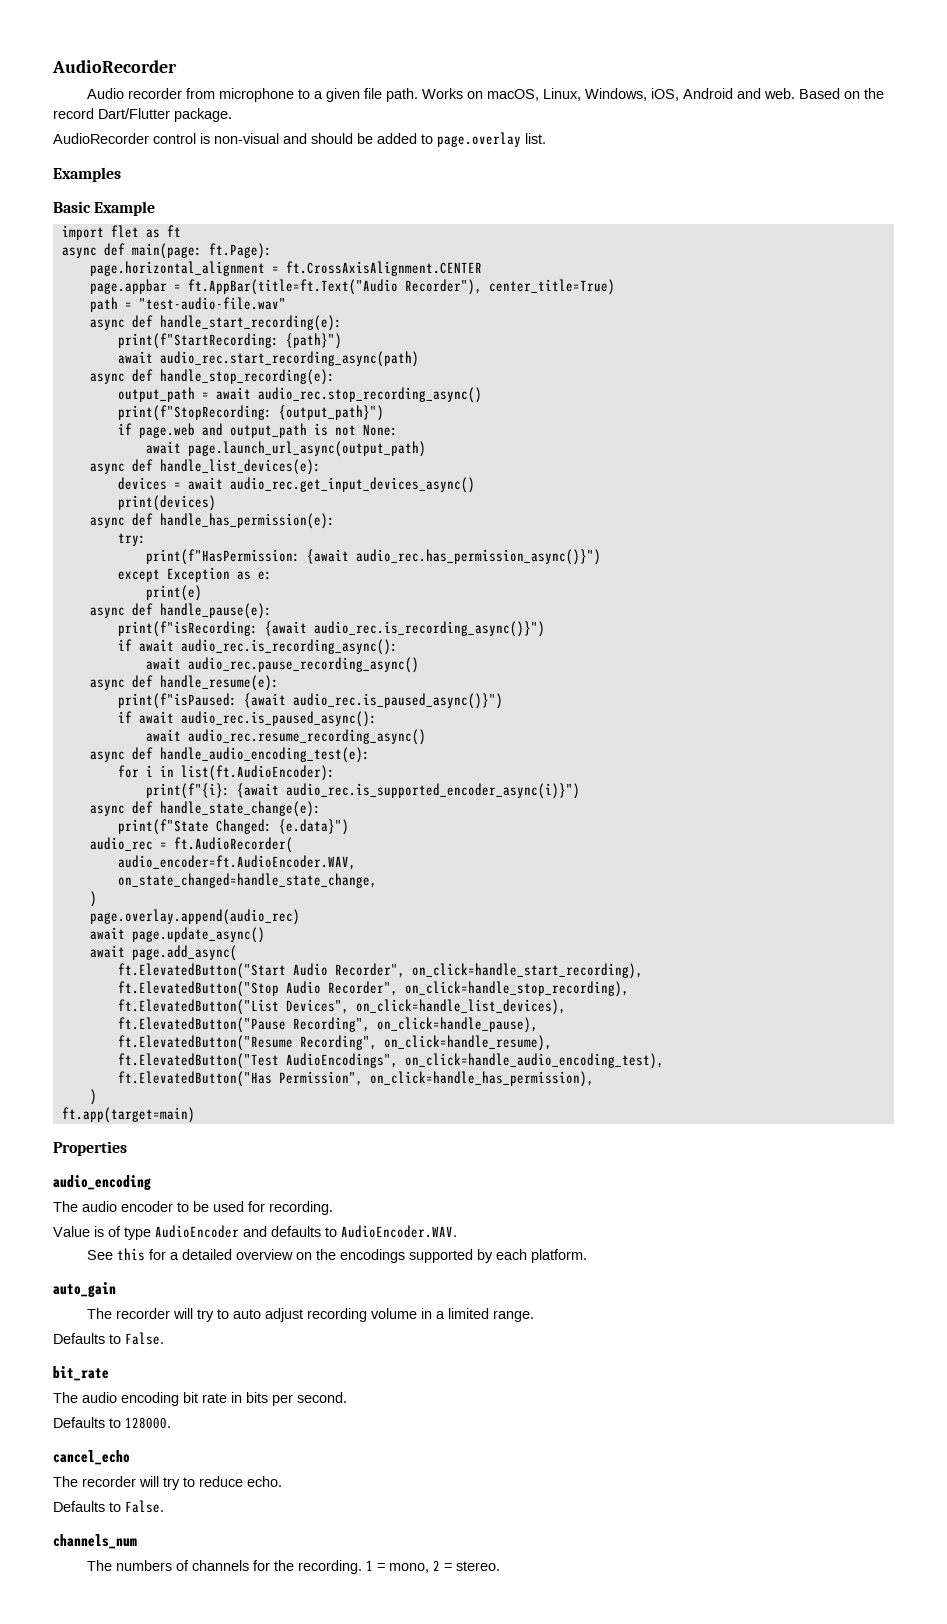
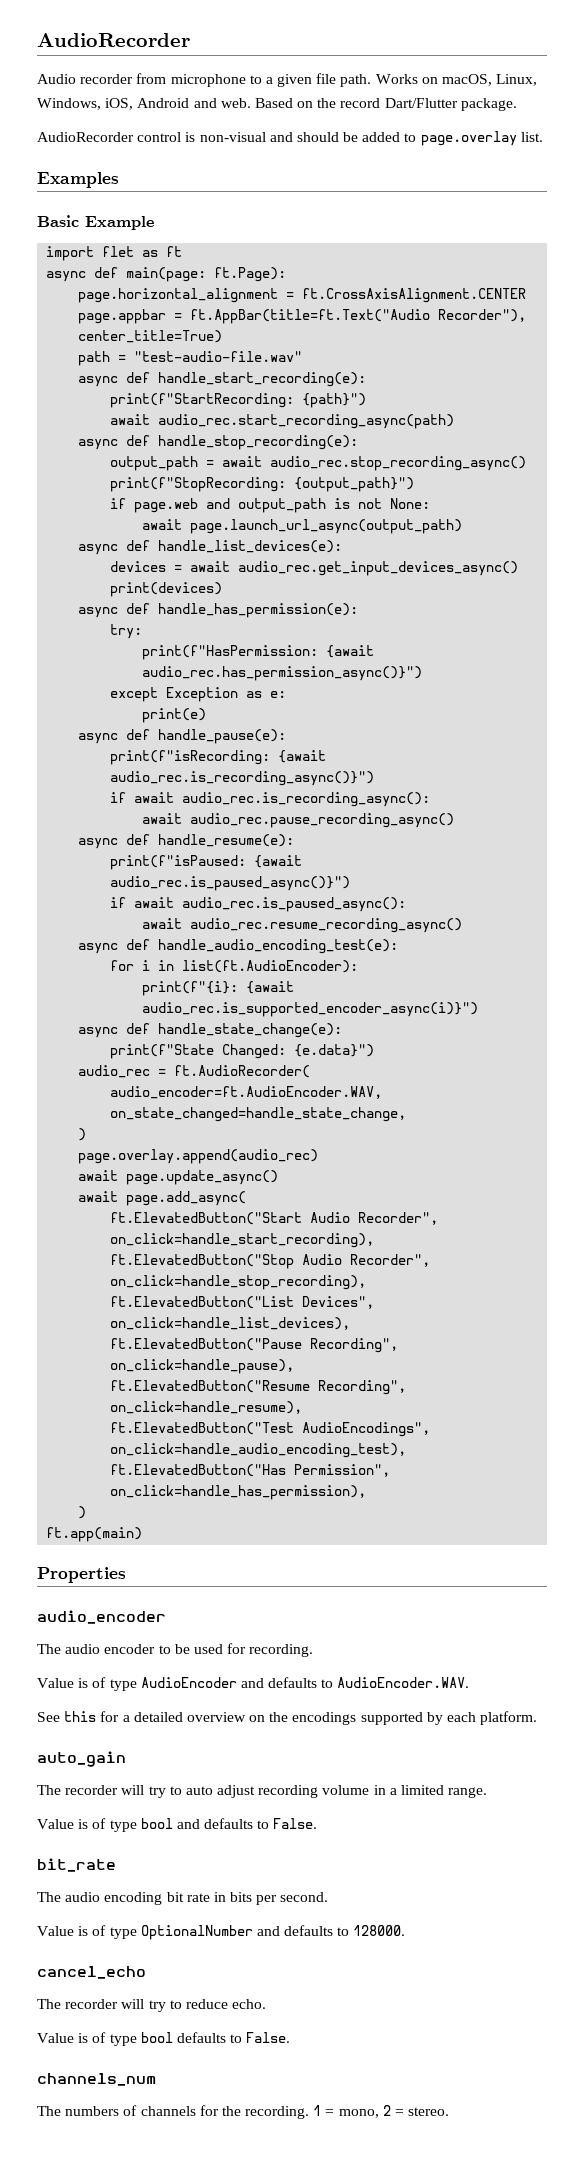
[61,1107,195,1123] ft.app(target=main) -> [46,1527,143,1542] ft.app(main)
[53,1175,151,1191] audio_encoding -> [37,1610,166,1624] audio_encoder
[53,1333,105,1344] Defaults -> [37,1818,254,1832] Value is of type bool and defaults
[53,1417,105,1428] Defaults -> [37,1925,334,1940] Value is of type OptionalNumber and defaults
[53,1501,105,1512] Defaults -> [37,2032,226,2046] Value is of type bool defaults

